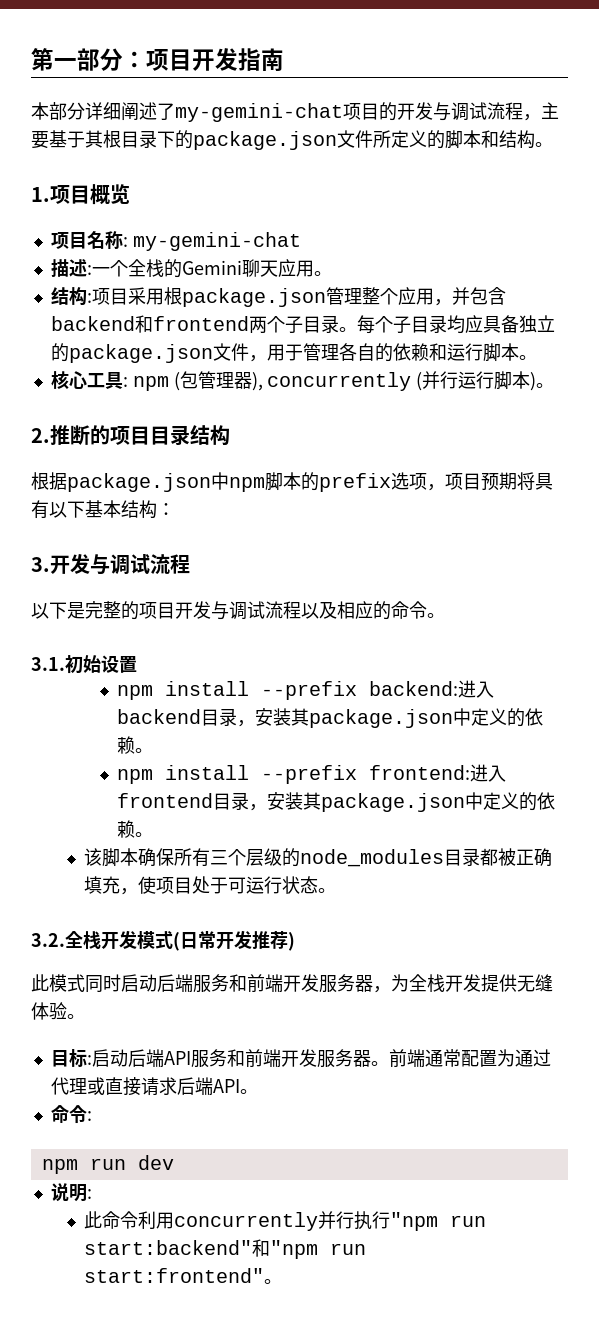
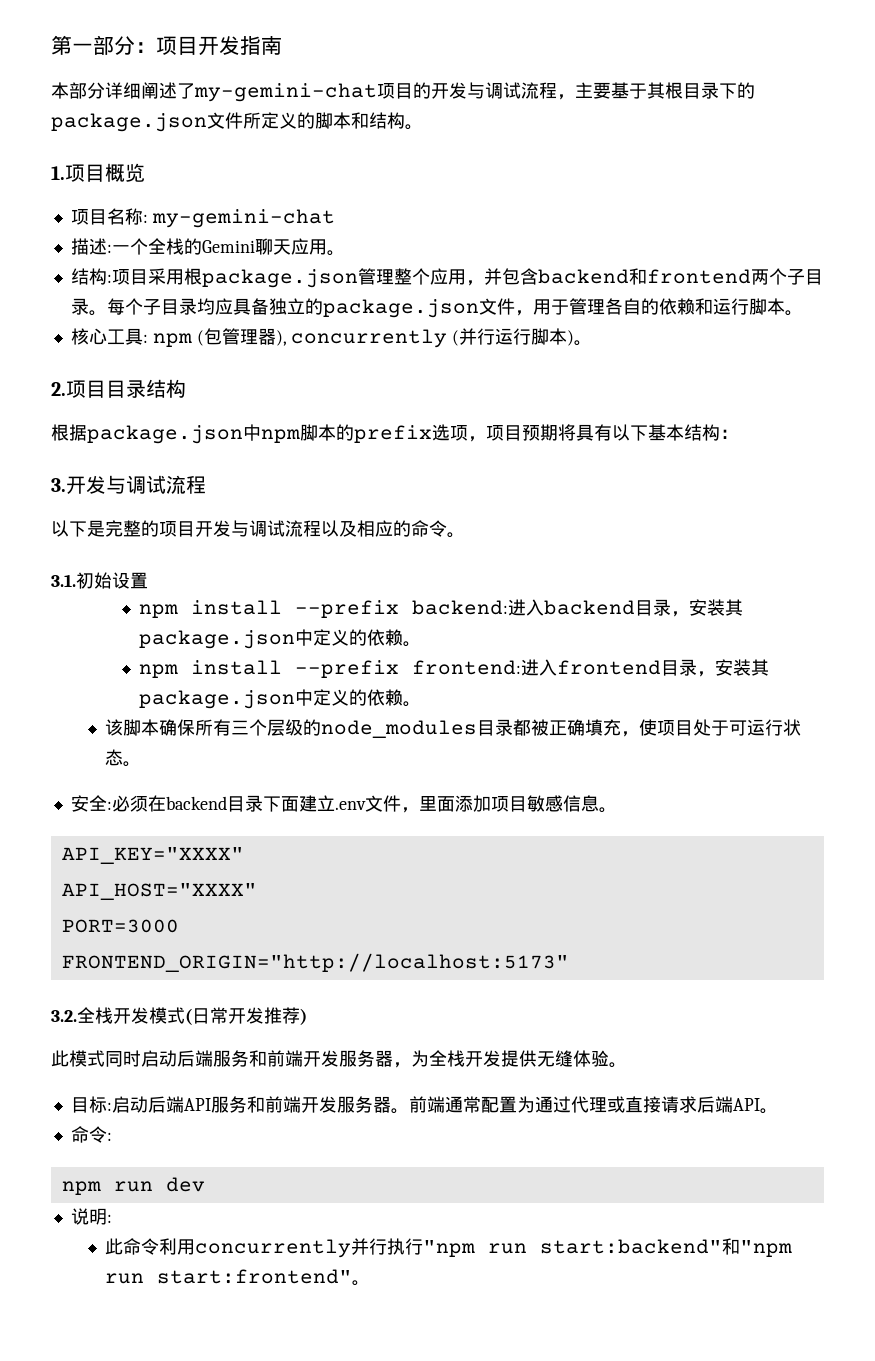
[50,425,110,445] 推断的 -> (66, 389) none
(336, 890) none -> [70,795,617,813] [61,847,244,864] [61,883,257,900] [61,919,179,933] [61,953,569,972] // 安全:必须在backend目录下面建立.env文件，里面添加项目敏感信息。 // API_KEY="XXXX" // API_HOST="XXXX" // PORT=3000 // FRONTEND_ORIGIN="http://localhost:5173"

